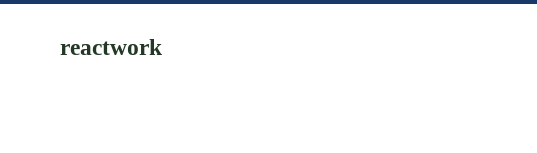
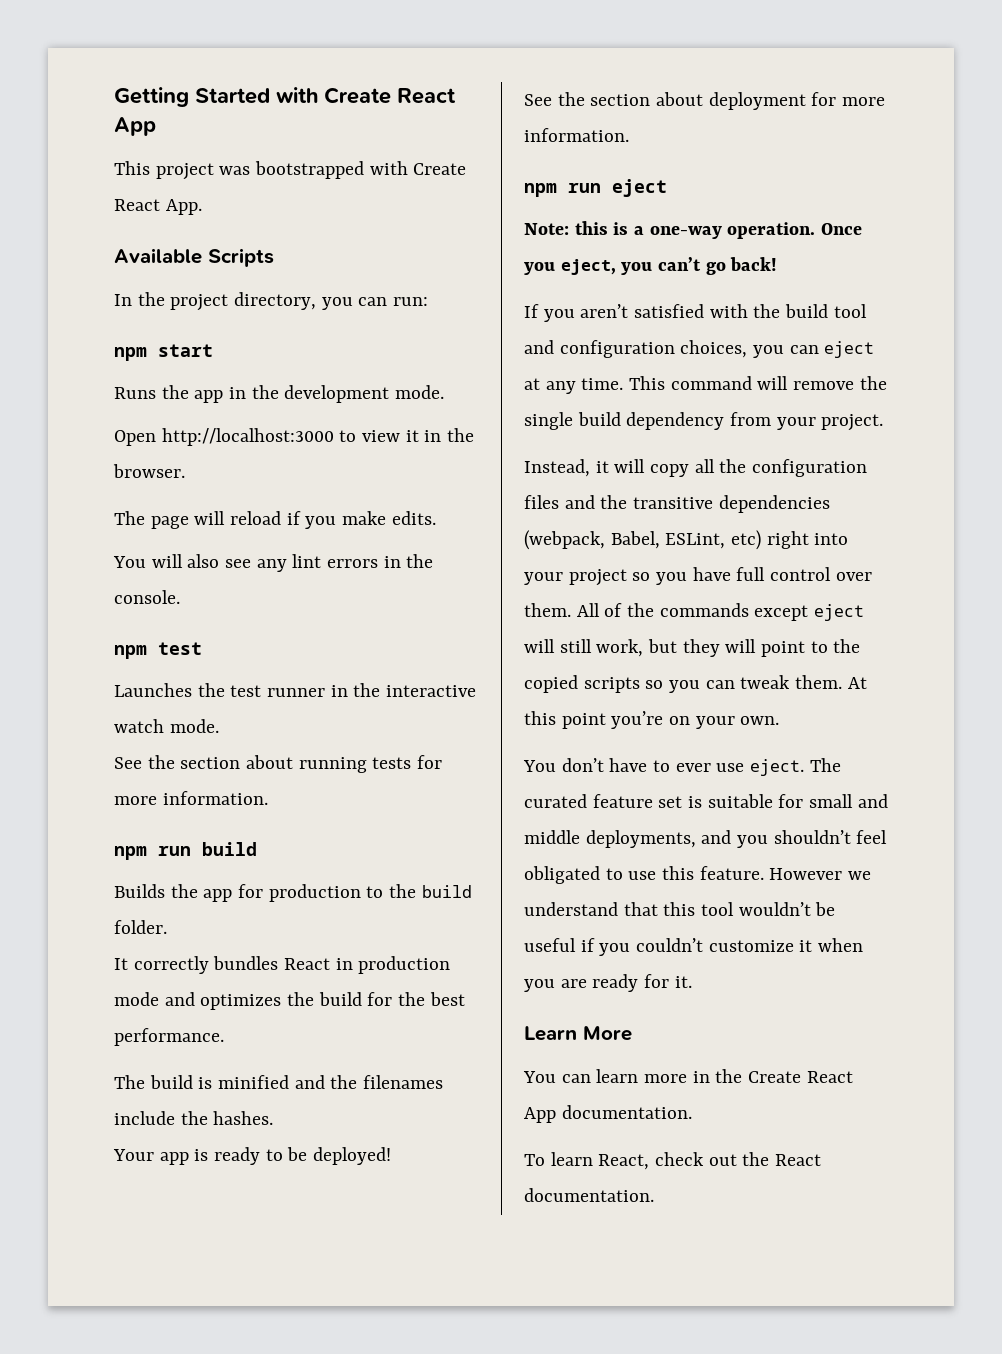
[60,39,163,55] reactwork -> [114,87,456,107] [114,117,156,136] [114,161,467,180] [114,199,202,215] [114,248,274,267] [114,292,429,311] [114,344,213,361] [114,385,445,403] [114,428,475,446] [113,464,185,478] [114,511,436,529] [113,554,434,572] [114,590,180,604] [114,642,202,659] [114,683,477,697] [114,719,219,733] [114,755,443,773] [114,791,268,805] [114,842,257,860] [114,884,472,902] [114,920,167,934] [114,956,451,974] [114,992,465,1010] [114,1028,224,1046] [114,1075,444,1089] [114,1111,274,1125] [113,1147,392,1165] [524,92,886,110] [524,128,629,142] [524,179,667,197] [524,221,863,239] [524,257,778,275] [524,304,867,322] [524,340,875,358] [524,376,887,394] [524,412,884,431] [524,459,868,477] [524,495,830,513] [524,530,849,550] [524,567,872,586] [524,603,865,621] [524,639,861,657] [524,675,867,693] [524,711,780,729] [523,758,841,776] [524,794,888,808] [524,830,888,848] [524,866,872,884] [524,902,836,916] [524,938,864,956] [524,974,692,992] [524,1026,632,1041] [523,1069,853,1083] [524,1105,692,1123] [524,1152,822,1170] [524,1188,654,1202] Getting Started with Create React App // This project was bootstrapped with Create React App. // Available Scripts // In the project directory, you can run: // npm start // Runs the app in the development mode. // Open http://localhost:3000 to view it in the browser. // The page will reload if you make edits. // You will also see any lint errors in the console. // npm test // Launches the test runner in the interactive watch mode. // See the section about running tests for more information. // npm run build // Builds the app for production to the build folder. // It correctly bundles React in production mode and optimizes the build for the best performance. // The build is minified and the filenames include the hashes. // Your app is ready to be deployed! // See the section about deployment for more information. // npm run eject // Note: this is a one-way operation. Once you eject, you can’t go back! // If you aren’t satisfied with the build tool and configuration choices, you can eject at any time. This command will remove the single build dependency from your project. // Instead, it will copy all the configuration files and the transitive dependencies (webpack, Babel, ESLint, etc) right into your project so you have full control over them. All of the commands except eject will still work, but they will point to the copied scripts so you can tweak them. At this point you’re on your own. // You don’t have to ever use eject. The curated feature set is suitable for small and middle deployments, and you shouldn’t feel obligated to use this feature. However we understand that this tool wouldn’t be useful if you couldn’t customize it when you are ready for it. // Learn More // You can learn more in the Create React App documentation. // To learn React, check out the React documentation.

